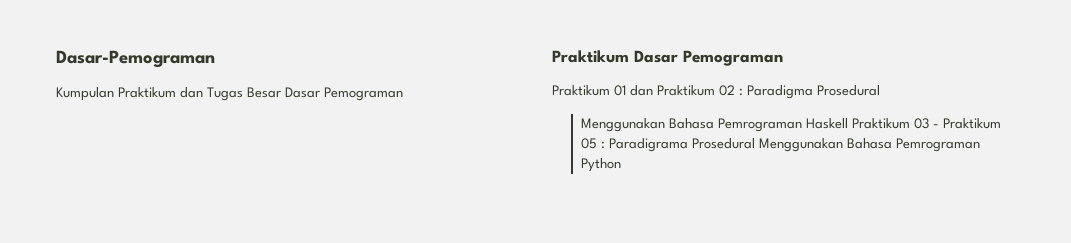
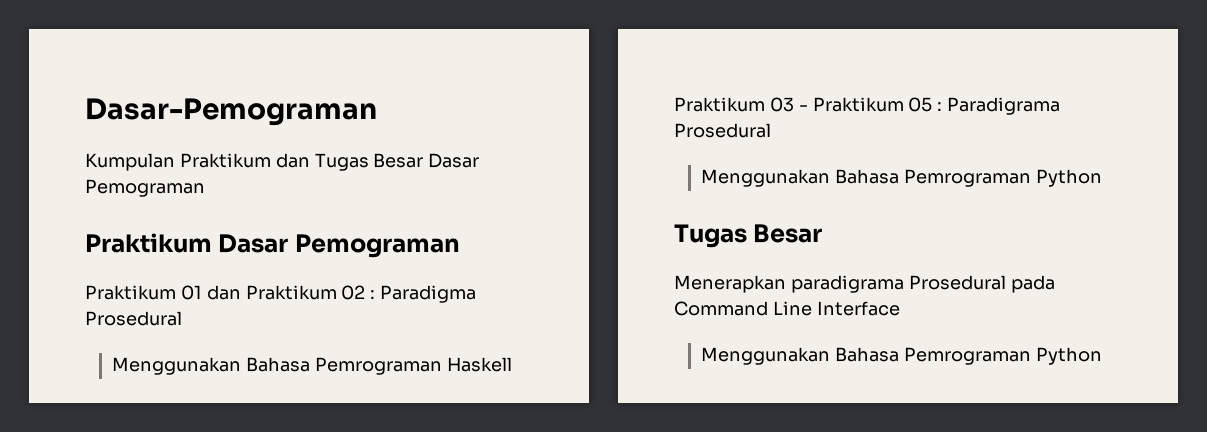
(848, 123) none -> (512, 364) //
[758,138,980,152] [580,158,621,172] Menggunakan Bahasa Pemrograman Python -> [700,169,1102,187] [674,224,823,248] [674,275,1055,293] [674,301,900,316] [700,347,1102,365] // Menggunakan Bahasa Pemrograman Python // Tugas Besar // Menerapkan paradigrama Prosedural pada Command Line Interface // Menggunakan Bahasa Pemrograman Python

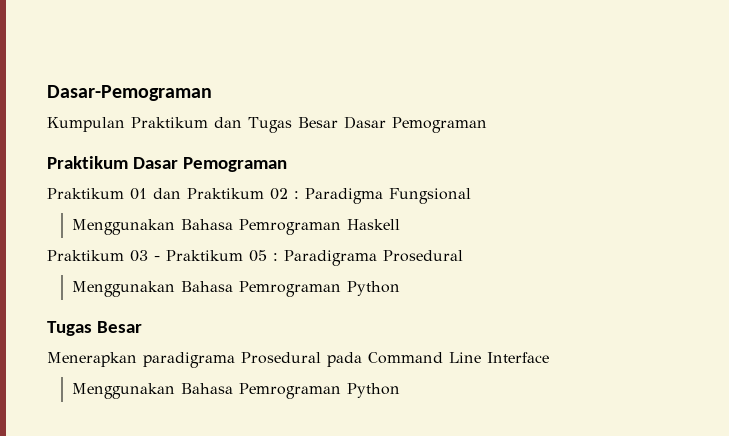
[85,311,182,326] Prosedural -> [389,188,471,204] Fungsional

